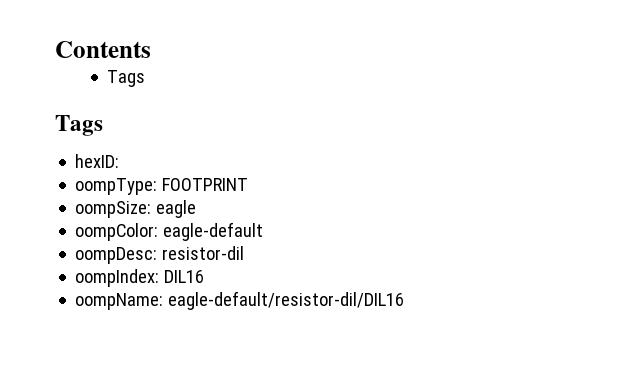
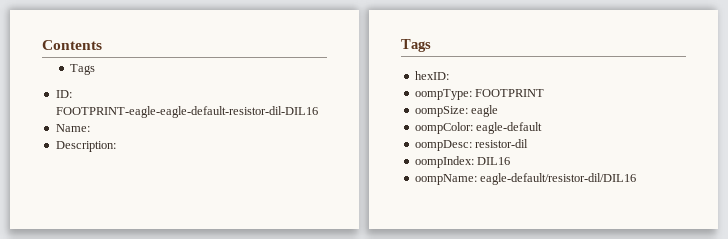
(146, 78) none -> [55,90,72,98] [55,106,318,118] [55,124,90,132] [55,141,116,152] // ID: FOOTPRINT-eagle-eagle-default-resistor-dil-DIL16 // Name: // Description:

